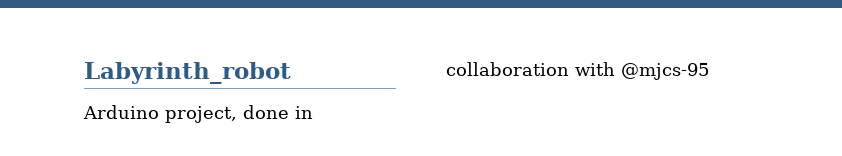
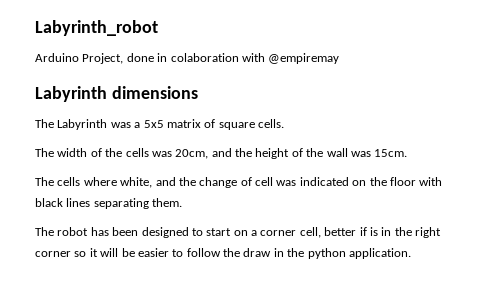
[165,106,237,123] project, -> [82,53,124,64] Project,
[446,62,709,80] collaboration with @mjcs-95 -> [170,53,340,64] [35,86,198,102] [35,119,284,130] [35,148,408,159] [35,177,443,188] [35,198,183,209] [35,227,441,238] [35,248,411,259] colaboration with @empiremay // Labyrinth dimensions // The Labyrinth was a 5x5 matrix of square cells. // The width of the cells was 20cm, and the height of the wall was 15cm. // The cells where white, and the change of cell was indicated on the floor with black lines separating them. // The robot has been designed to start on a corner cell, better if is in the right corner so it will be easier to follow the draw in the python application.

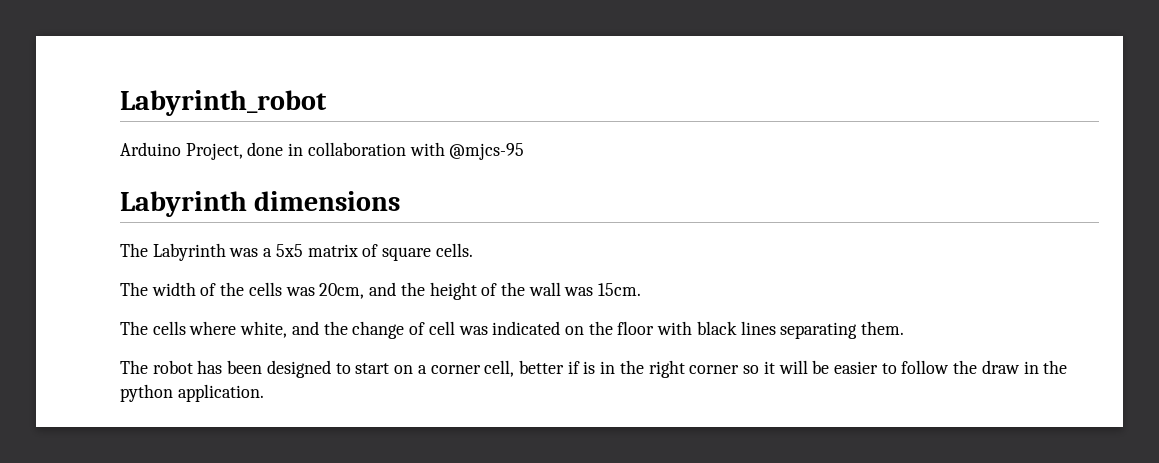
[170,53,340,64] colaboration with @empiremay -> [307,142,525,160] collaboration with @mjcs-95

